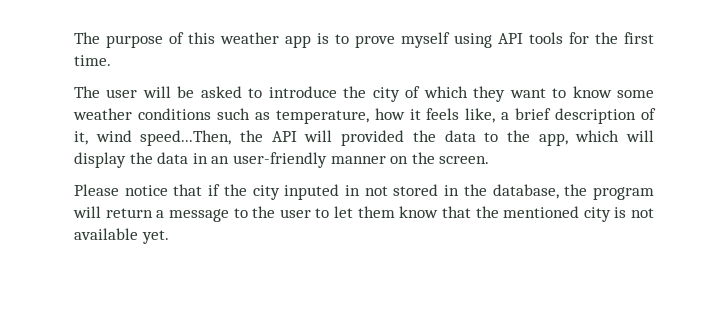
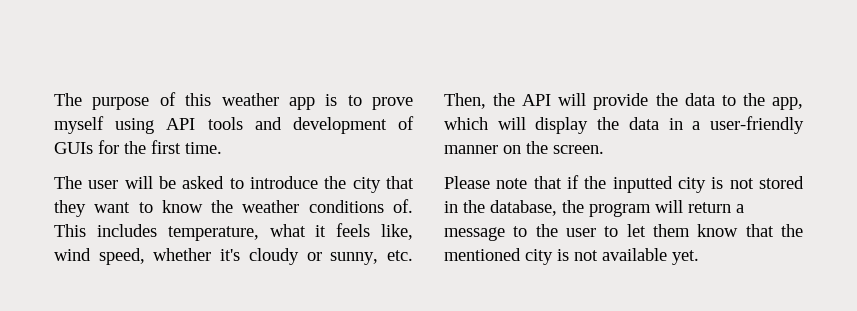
(563, 38) none -> [254,116,414,134] [54,142,93,154] and development of GUIs
[405,86,468,98] of which -> [385,176,414,189] that
[616,90,654,98] some -> [211,200,234,213] the
[216,108,657,124] [74,130,232,146] such as temperature, how it feels like, a brief description of it, wind speed...Then, -> [392,199,413,213] [54,223,413,241] [54,248,414,265] [444,93,486,109] of. This includes temperature, what it feels like, wind speed, whether it's cloudy or sunny, etc. Then,
[341,130,405,146] provided -> [593,93,649,110] provide
[211,156,230,164] an -> [692,121,701,130] a
[124,185,168,196] notice -> [496,178,528,189] note
[252,184,361,200] city inputed in -> [612,176,724,193] inputted city is

